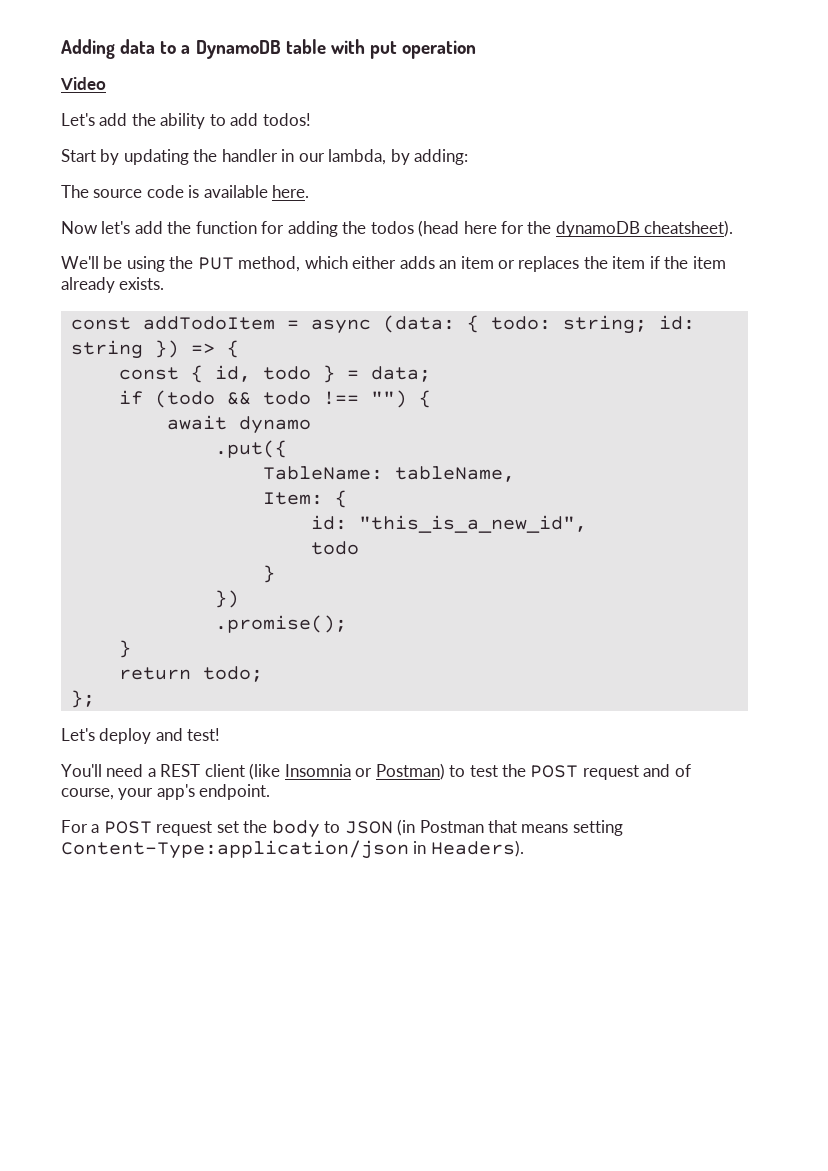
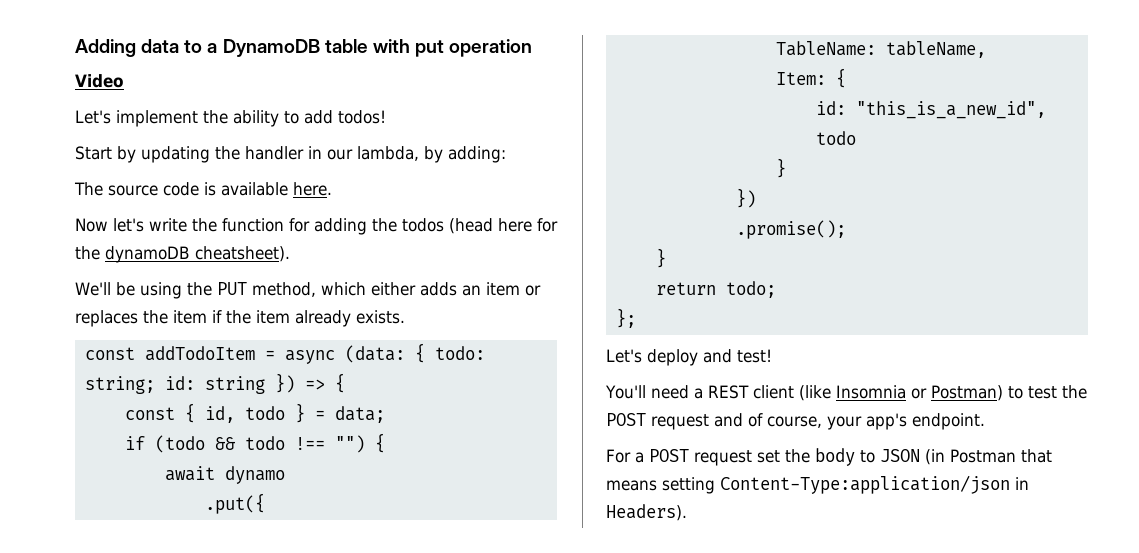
[99,113,128,126] add -> [116,110,198,127] implement
[134,221,163,234] add -> [149,218,187,232] write

